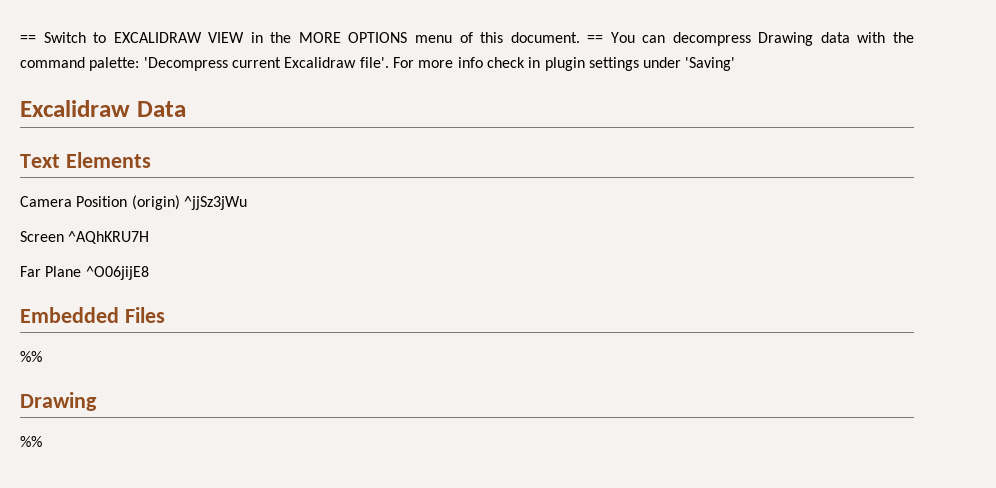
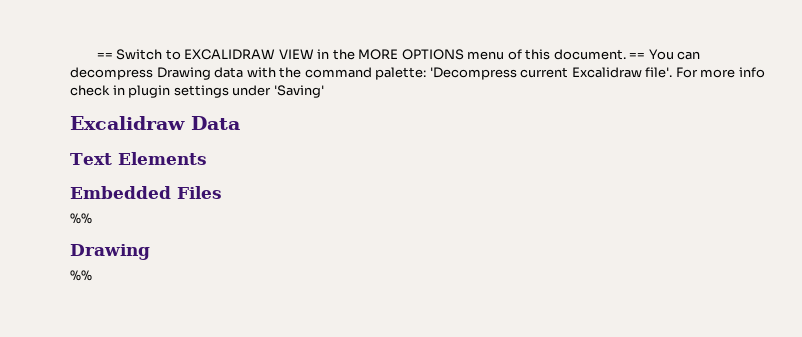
[20,195,247,210] [20,231,150,244] [20,266,149,280] // Camera Position (origin) ^jjSz3jWu // Screen ^AQhKRU7H // Far Plane ^O06jijE8 -> (207, 158) none

